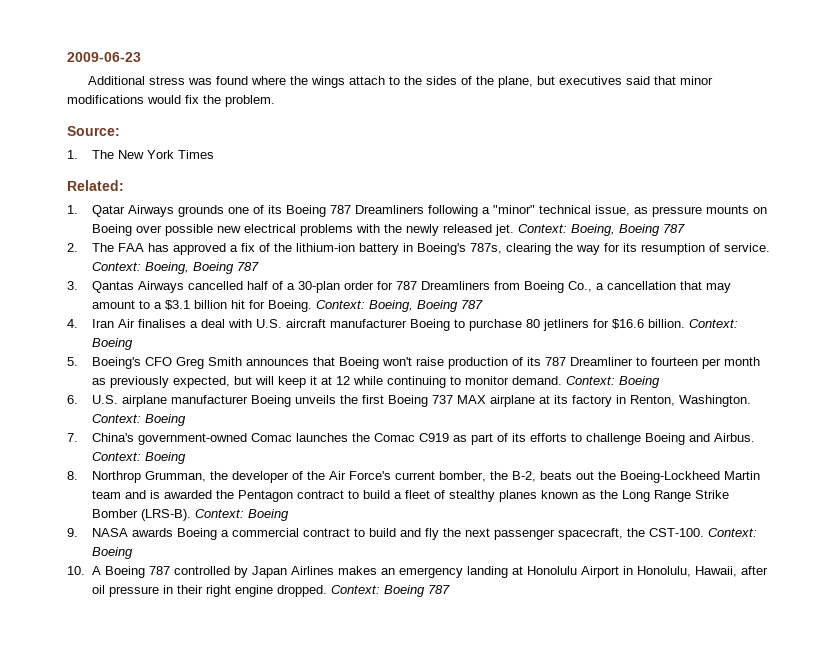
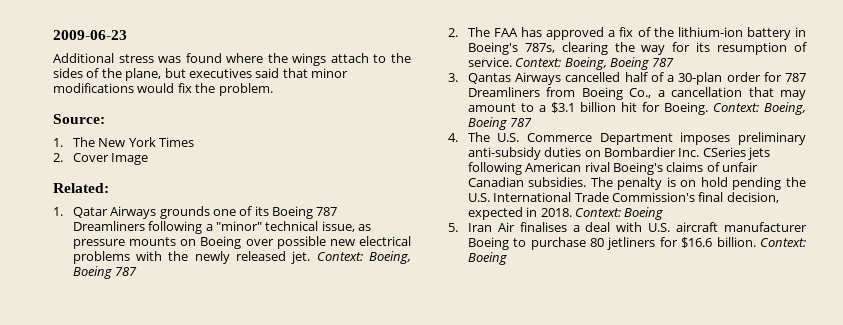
(214, 154) none -> [53,153,149,165] // 2. Cover Image
(78, 323) none -> [467,132,806,145] [467,147,771,160] [467,162,759,175] [467,177,806,190] [467,192,779,203] [467,207,664,220] [448,223,458,232] The U.S. Commerce Department imposes preliminary anti-subsidy duties on Bombardier Inc. CSeries jets following American rival Boeing's claims of unfair Canadian subsidies. The penalty is on hold pending the U.S. International Trade Commission's final decision, expected in 2018. Context: Boeing // 5.
[67,357,760,369] [91,376,660,388] [67,395,751,407] [91,414,186,426] [67,433,755,445] [91,452,186,464] [67,471,760,483] [91,490,729,502] [91,509,289,521] [67,528,757,540] [91,547,133,559] [67,566,768,578] [91,585,450,597] // 5. Boeing's CFO Greg Smith announces that Boeing won't raise production of its 787 Dreamliner to fourteen per month as previously expected, but will keep it at 12 while continuing to monitor demand. Context: Boeing // 6. U.S. airplane manufacturer Boeing unveils the first Boeing 737 MAX airplane at its factory in Renton, Washington. Context: Boeing // 7. China's government-owned Comac launches the Comac C919 as part of its efforts to challenge Boeing and Airbus. Context: Boeing // 8. Northrop Grumman, the developer of the Air Force's current bomber, the B-2, beats out the Boeing-Lockheed Martin team and is awarded the Pentagon contract to build a fleet of stealthy planes known as the Long Range Strike Bomber (LRS-B). Context: Boeing // 9. NASA awards Boeing a commercial contract to build and fly the next passenger spacecraft, the CST-100. Context: Boeing // 10. A Boeing 787 controlled by Japan Airlines makes an emergency landing at Honolulu Airport in Honolulu, Hawaii, after oil pressure in their right engine dropped. Context: Boeing 787 -> (507, 258) none

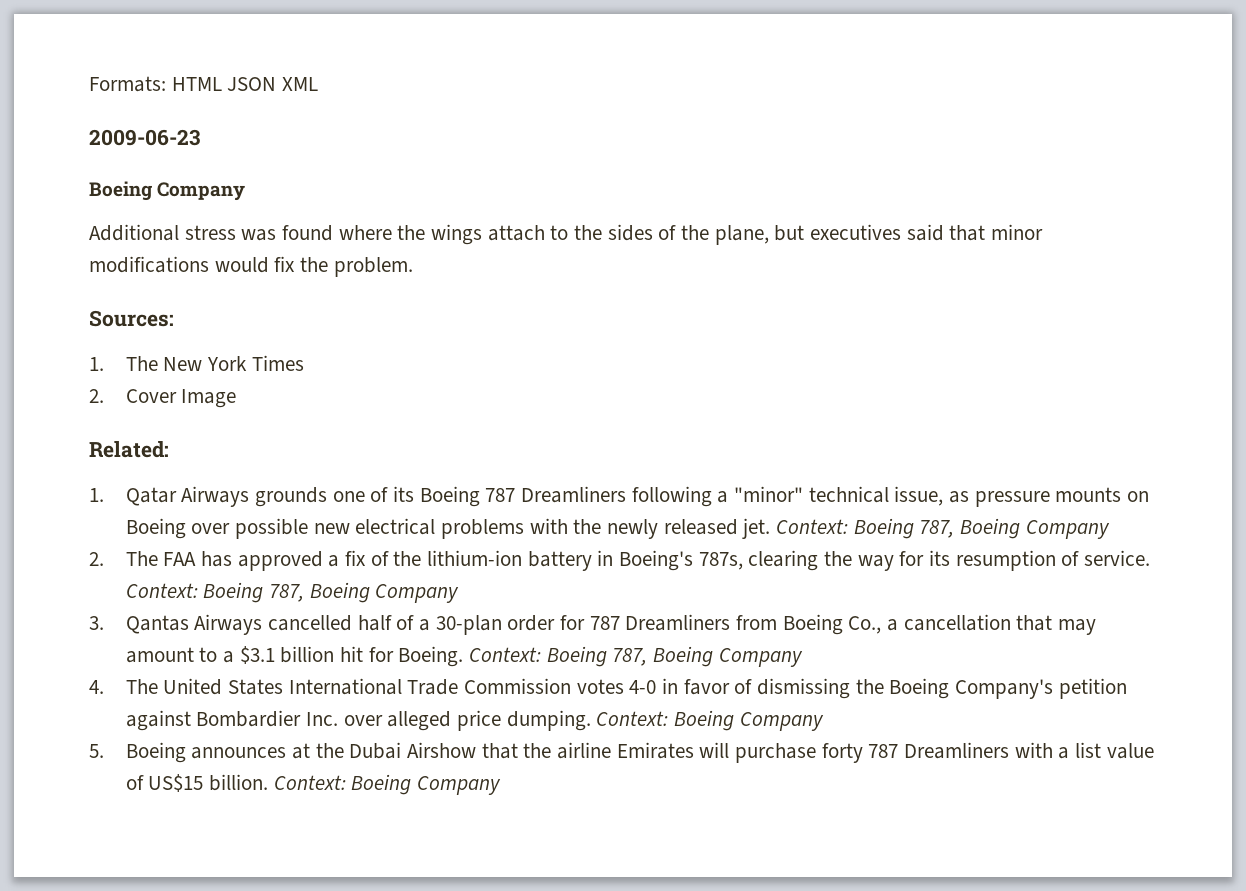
(53, 35) none -> [89,76,319,92] Formats: HTML JSON XML //
(127, 35) none -> [89,181,246,201] // Boeing Company
[53,114,105,124] Source: -> [89,310,174,327] Sources:
[369,251,411,264] [72,266,138,279] Boeing, Boeing 787 -> [853,518,1110,539] Boeing 787, Boeing Company
[564,57,675,70] Boeing, Boeing 787 -> [203,582,460,603] Boeing 787, Boeing Company
[764,102,806,115] [467,117,533,130] [448,132,806,145] [467,147,771,160] [467,162,759,175] [467,177,806,190] [467,192,779,203] [467,207,664,220] Boeing, Boeing 787 // 4. The U.S. Commerce Department imposes preliminary anti-subsidy duties on Bombardier Inc. CSeries jets following American rival Boeing's claims of unfair Canadian subsidies. The penalty is on hold pending the U.S. International Trade Commission's final decision, expected in 2018. Context: Boeing -> [546,646,803,667] [89,678,1127,699] [125,710,824,731] Boeing 787, Boeing Company // 4. The United States International Trade Commission votes 4-0 in favor of dismissing the Boeing Company's petition against Bombardier Inc. over alleged price dumping. Context: Boeing Company
[467,222,807,232] [467,237,713,250] Iran Air finalises a deal with U.S. aircraft manufacturer Boeing to purchase 80 jetliners for $16.6 -> [125,742,1154,763] [125,774,204,792] Boeing announces at the Dubai Airshow that the airline Emirates will purchase forty 787 Dreamliners with a list value of US$15
(507, 258) none -> [417,776,502,795] Company

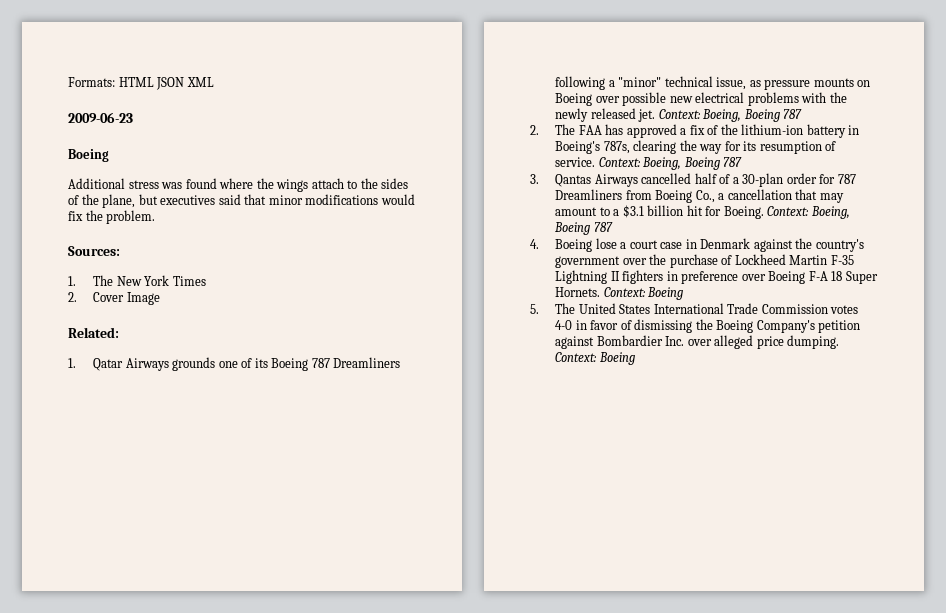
[157,182,246,201] Company -> (109, 155) none
[853,518,1110,539] Boeing 787, Boeing Company -> [702,109,803,122] Boeing, Boeing 787
[203,582,460,603] Boeing 787, Boeing Company -> [642,157,743,170] Boeing, Boeing 787
[546,646,803,667] [89,680,104,694] Boeing 787, Boeing Company // 4. -> [810,206,850,219] [554,222,613,235] [530,238,864,252] [555,254,854,268] [555,270,878,284] [555,287,684,300] [530,304,539,314] Boeing, Boeing 787 // 4. Boeing lose a court case in Denmark against the country's government over the purchase of Lockheed Martin F-35 Lightning II fighters in preference over Boeing F-A 18 Super Hornets. Context: Boeing // 5.
[739,712,824,731] [89,742,1154,763] [125,774,502,795] Company // 5. Boeing announces at the Dubai Airshow that the airline Emirates will purchase forty 787 Dreamliners with a list value of US$15 billion. Context: Boeing Company -> (635, 358) none

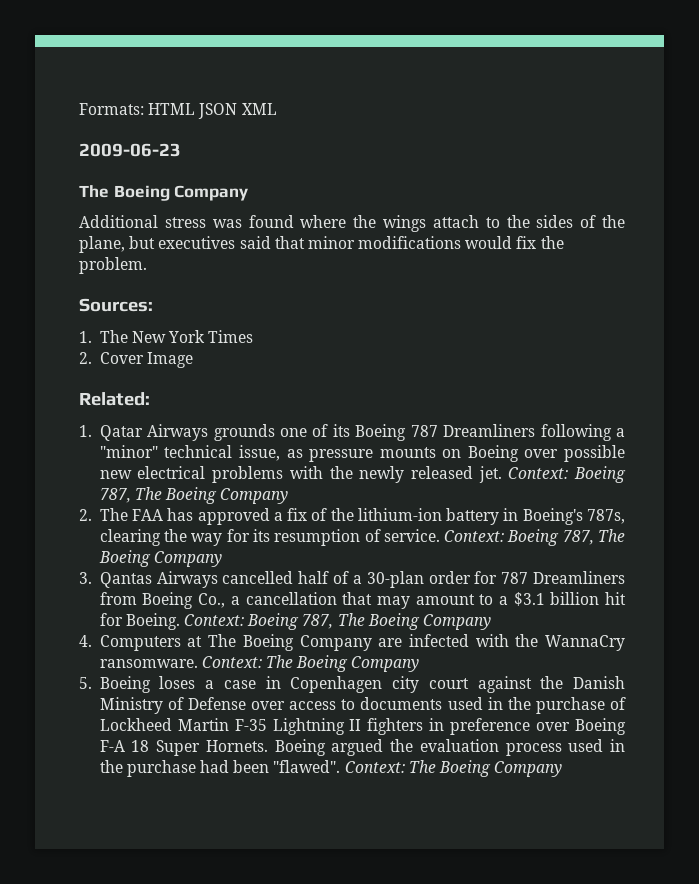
[68,149,109,162] Boeing -> [79,185,249,201] The Boeing Company
[702,109,803,122] Boeing, Boeing 787 -> [574,466,626,483] [99,487,289,504] Boeing 787, The Boeing Company
[642,157,743,170] Boeing, Boeing 787 -> [507,529,625,546] [98,550,222,567] Boeing 787, The Boeing Company
[810,206,850,219] [554,222,613,235] [530,238,864,252] [555,256,647,268] Boeing, Boeing 787 // 4. Boeing lose a court case in Denmark against the country's government over -> [247,613,492,630] [79,634,625,651] [99,655,420,672] [79,676,626,693] [99,697,503,714] Boeing 787, The Boeing Company // 4. Computers at The Boeing Company are infected with the WannaCry ransomware. Context: The Boeing Company // 5. Boeing loses a case in Copenhagen city court against the Danish Ministry of Defense over access to documents used in
[603,287,684,300] [530,303,859,314] [555,319,861,333] [555,335,840,349] [555,352,635,365] Context: Boeing // 5. The United States International Trade Commission votes 4-0 in favor of dismissing the Boeing Company's petition against Bombardier Inc. over alleged price dumping. Context: Boeing -> [274,739,626,756] [99,760,563,777] Boeing argued the evaluation process used in the purchase had been "flawed". Context: The Boeing Company

